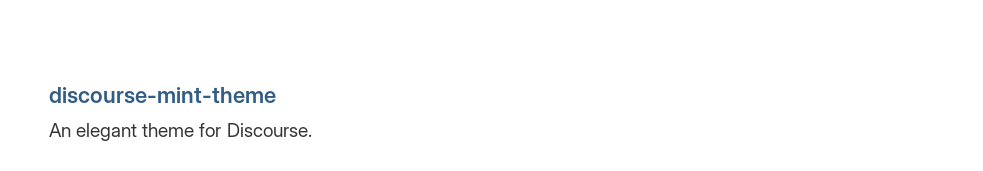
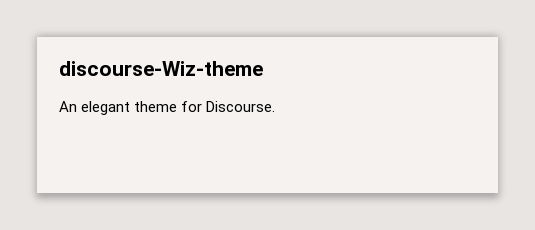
[49,87,276,104] discourse-mint-theme -> [59,61,263,76] discourse-Wiz-theme

